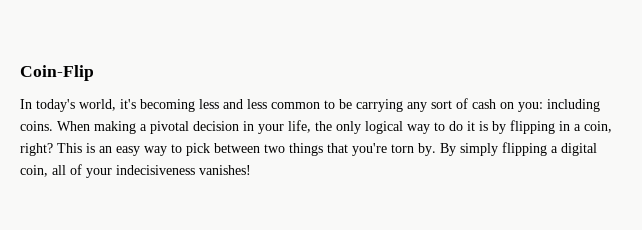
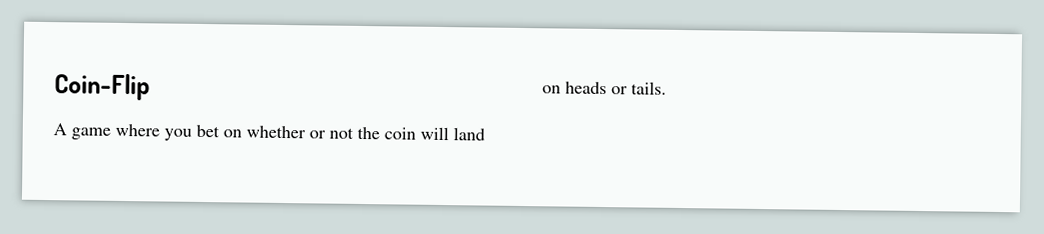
[20,98,600,112] [20,120,612,134] [20,142,597,156] [20,164,251,178] In today's world, it's becoming less and less common to be carrying any sort of cash on you: including coins. When making a pivotal decision in your life, the only logical way to do it is by flipping in a coin, right? This is an easy way to pick between two things that you're torn by. By simply flipping a digital coin, all of your indecisiveness vanishes! -> [53,123,485,141] [542,81,667,95] A game where you bet on whether or not the coin will land on heads or tails.

